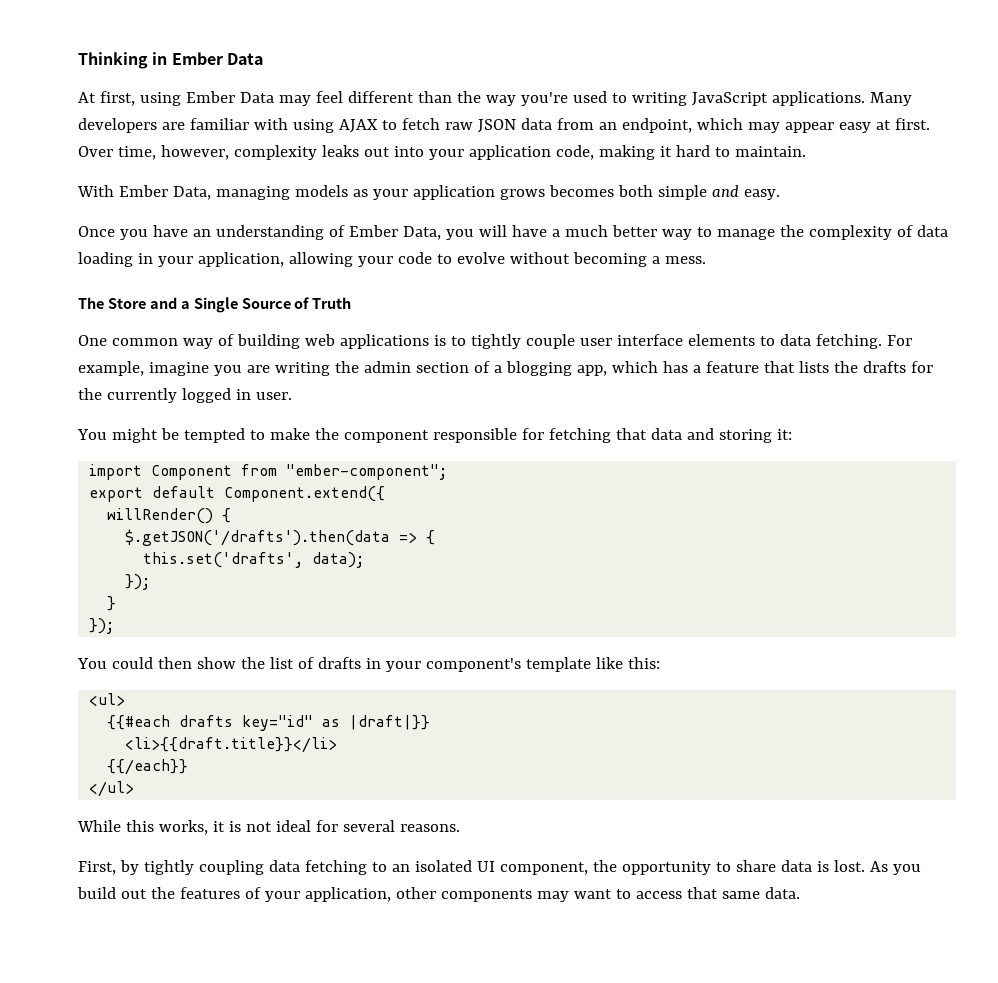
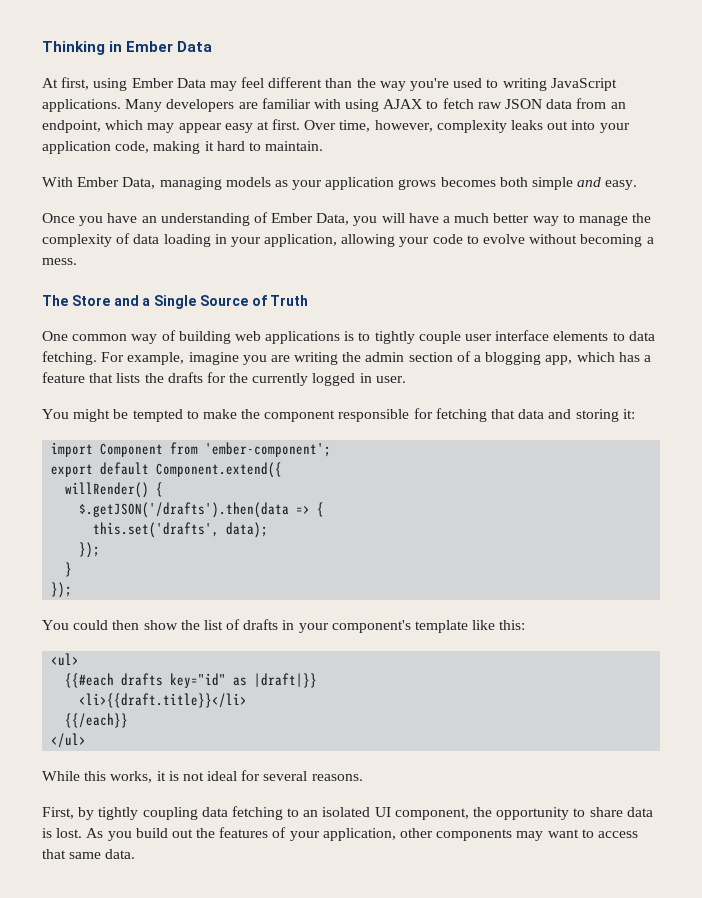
[286,464,448,480] "ember-component"; -> [205,442,332,457] 'ember-component';

